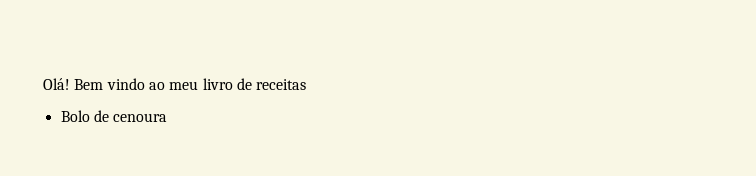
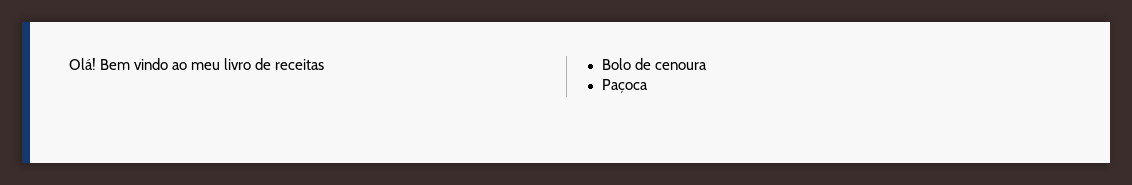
(168, 117) none -> [601,79,648,93] // Paçoca

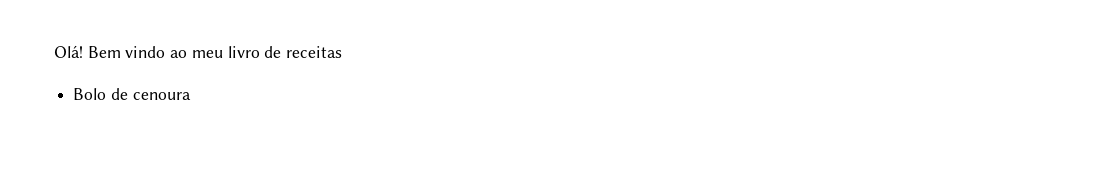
[601,79,648,93] // Paçoca -> (191, 96) none

